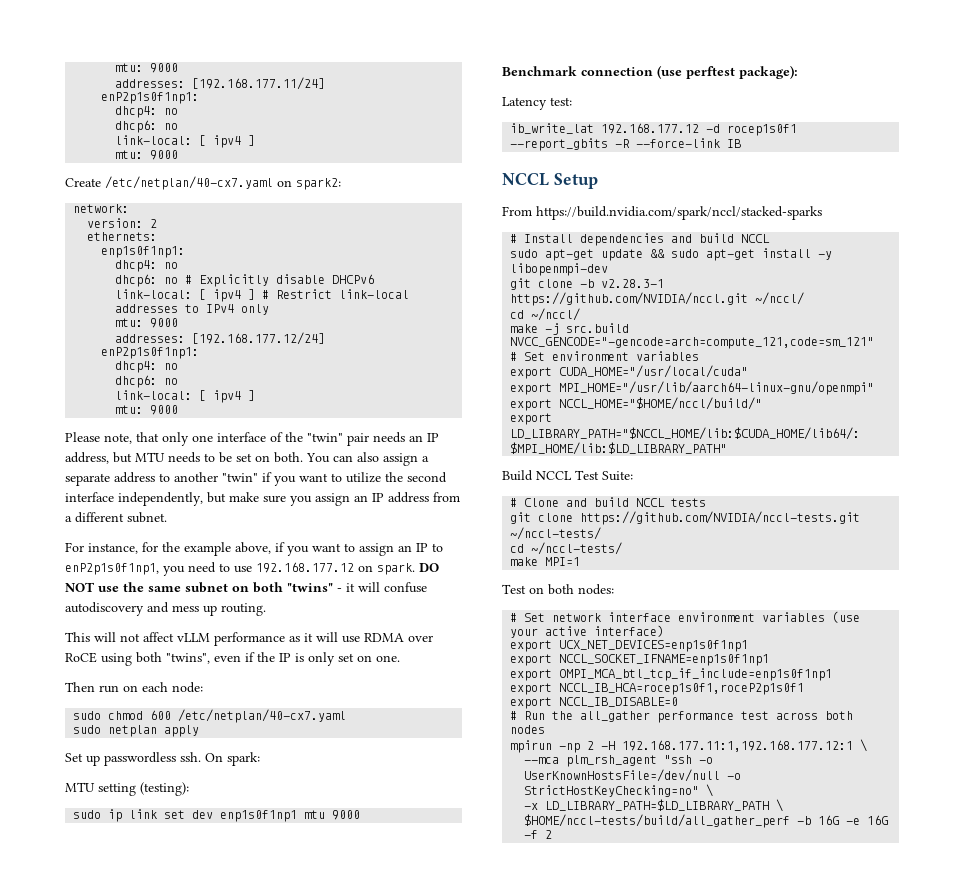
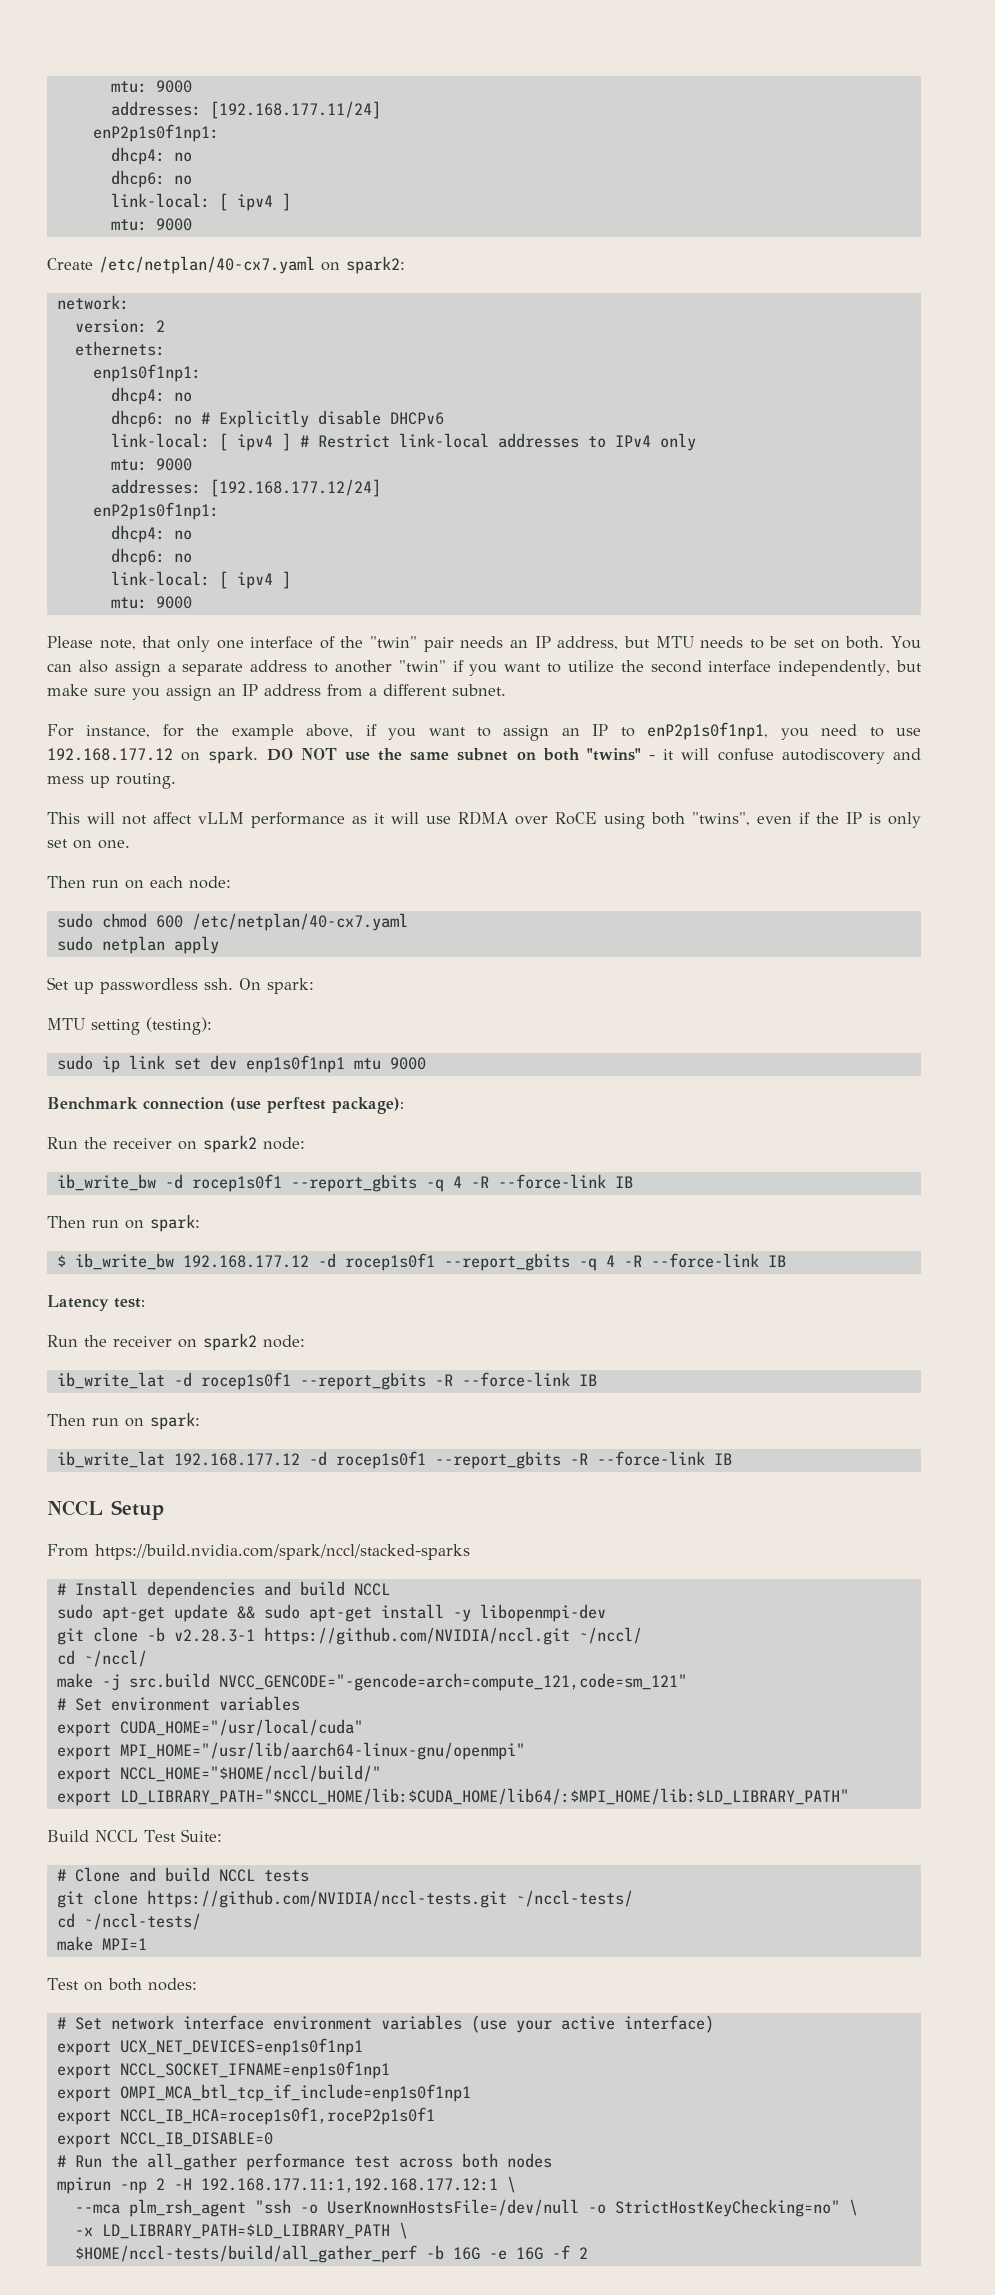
[502,97,572,110] Latency test: -> [47,1135,305,1153] [56,1174,633,1192] [47,1214,200,1232] [56,1253,786,1271] [47,1295,145,1311] [47,1333,305,1351] [56,1372,597,1390] [47,1412,200,1430] Run the receiver on spark2 node: // ib_write_bw -d rocep1s0f1 --report_gbits -q 4 -R --force-link IB // Then run on spark: // $ ib_write_bw 192.168.177.12 -d rocep1s0f1 --report_gbits -q 4 -R --force-link IB // Latency test: // Run the receiver on spark2 node: // ib_write_lat -d rocep1s0f1 --report_gbits -R --force-link IB // Then run on spark:

